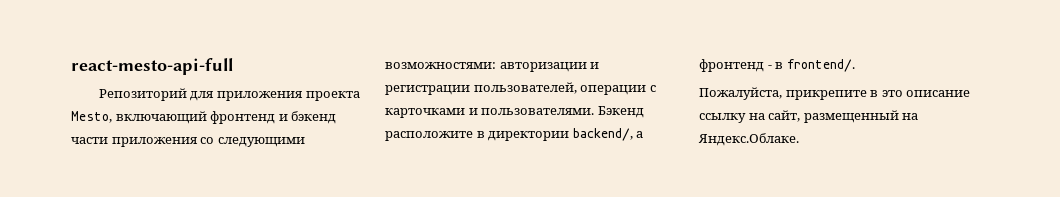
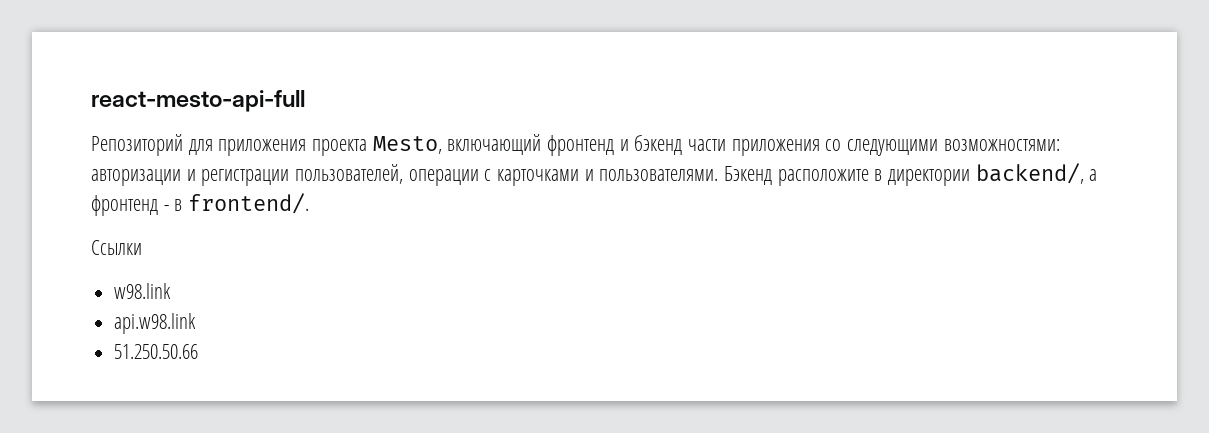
[699,87,971,100] [699,110,919,123] [698,133,799,146] Пожалуйста, прикрепите в это описание ссылку на сайт, размещенный на Яндекс.Облаке. -> [91,240,142,255] [114,283,172,299] [114,313,197,334] [114,344,199,359] Ссылки // w98.link // api.w98.link // 51.250.50.66

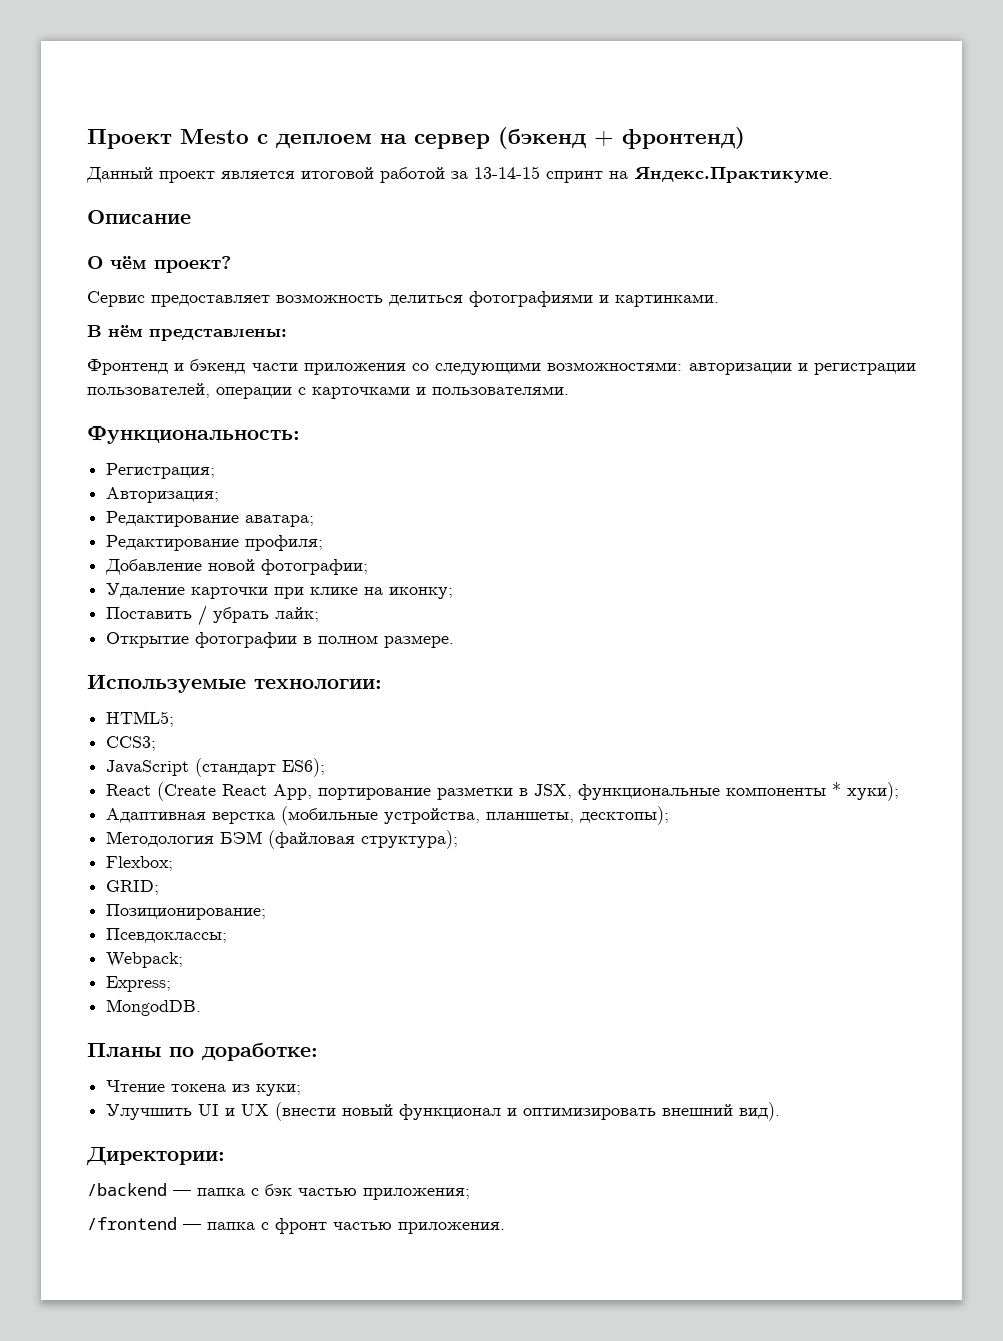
[91,90,305,112] [91,134,615,156] react-mesto-api-full // Репозиторий для приложения проекта Mesto, включающий фронтенд -> [87,127,745,149] [86,166,833,183] [87,210,191,224] [87,256,231,273] [87,291,719,307] [87,325,287,341] [87,359,168,375] Проект Mesto с деплоем на сервер (бэкенд + фронтенд) // Данный проект является итоговой работой за 13-14-15 спринт на Яндекс.Практикуме. // Описание // О чём проект? // Сервис предоставляет возможность делиться фотографиями и картинками. // В нём представлены: // Фронтенд
[724,163,1098,186] [91,193,310,216] [91,240,142,255] [114,283,172,299] [114,313,197,334] [114,344,199,359] Бэкенд расположите в директории backend/, а фронтенд - в frontend/. // Ссылки // w98.link // api.w98.link // 51.250.50.66 -> [87,425,300,444] [106,463,216,479] [106,487,220,503] [106,511,315,527] [106,535,324,551] [105,559,369,575] [106,583,454,599] [106,605,320,626] [106,632,455,648] [87,674,382,693] [106,711,175,727] [106,736,157,751] [106,758,326,777] [106,782,900,801] [106,806,670,825] [106,830,459,849] [106,856,174,871] [106,880,160,895] [106,904,267,920] [106,928,228,943] [106,952,184,968] [106,976,172,992] [106,999,202,1016] [87,1043,318,1061] [106,1080,302,1096] [106,1102,781,1121] [86,1147,225,1165] [87,1183,470,1200] [87,1217,505,1234] // Функциональность: // Регистрация; // Авторизация; // Редактирование аватара; // Редактирование профиля; // Добавление новой фотографии; // Удаление карточки при клике на иконку; // Поставить / убрать лайк; // Открытие фотографии в полном размере. // Используемые технологии: // HTML5; // CCS3; // JavaScript (стандарт ES6); // React (Create React App, портирование разметки в JSX, функциональные компоненты * хуки); // Адаптивная верстка (мобильные устройства, планшеты, десктопы); // Методология БЭМ (файловая структура); // Flexbox; // GRID; // Позиционирование; // Псевдоклассы; // Webpack; // Express; // MongodDB. // Планы по доработке: // Чтение токена из куки; // Улучшить UI и UX (внести новый функционал и оптимизировать внешний вид). // Директории: // /backend — папка с бэк частью приложения; // /frontend — папка с фронт частью приложения.

